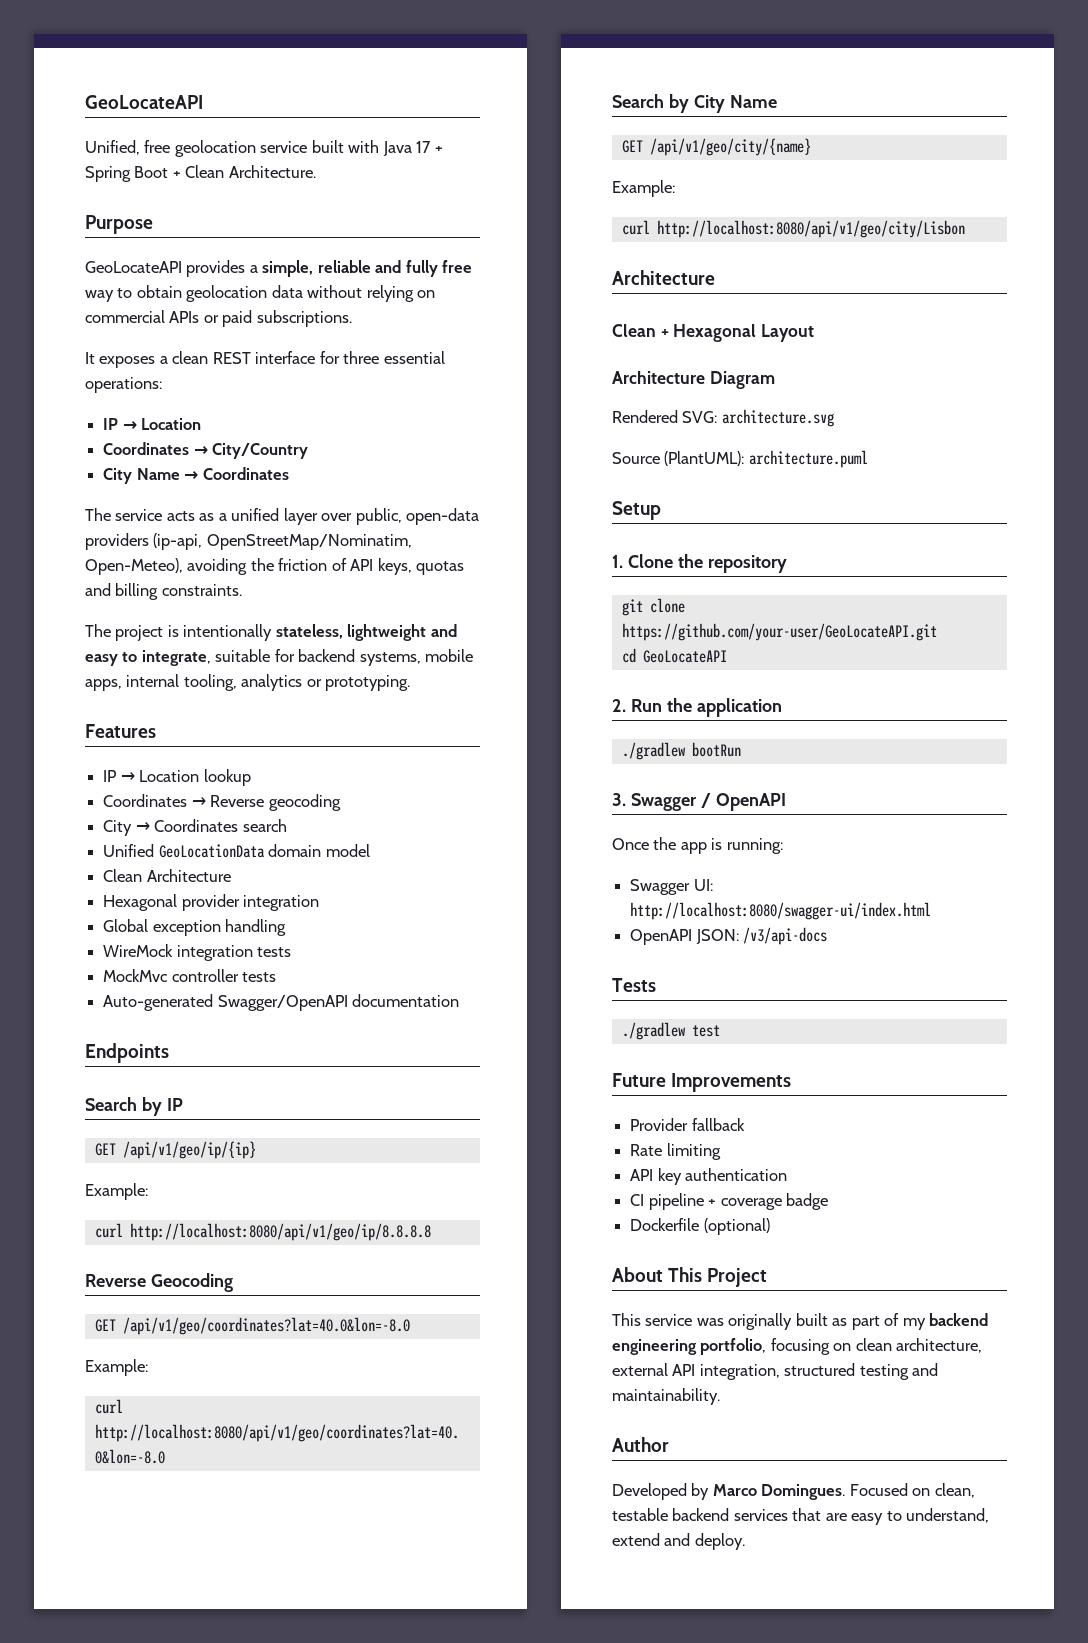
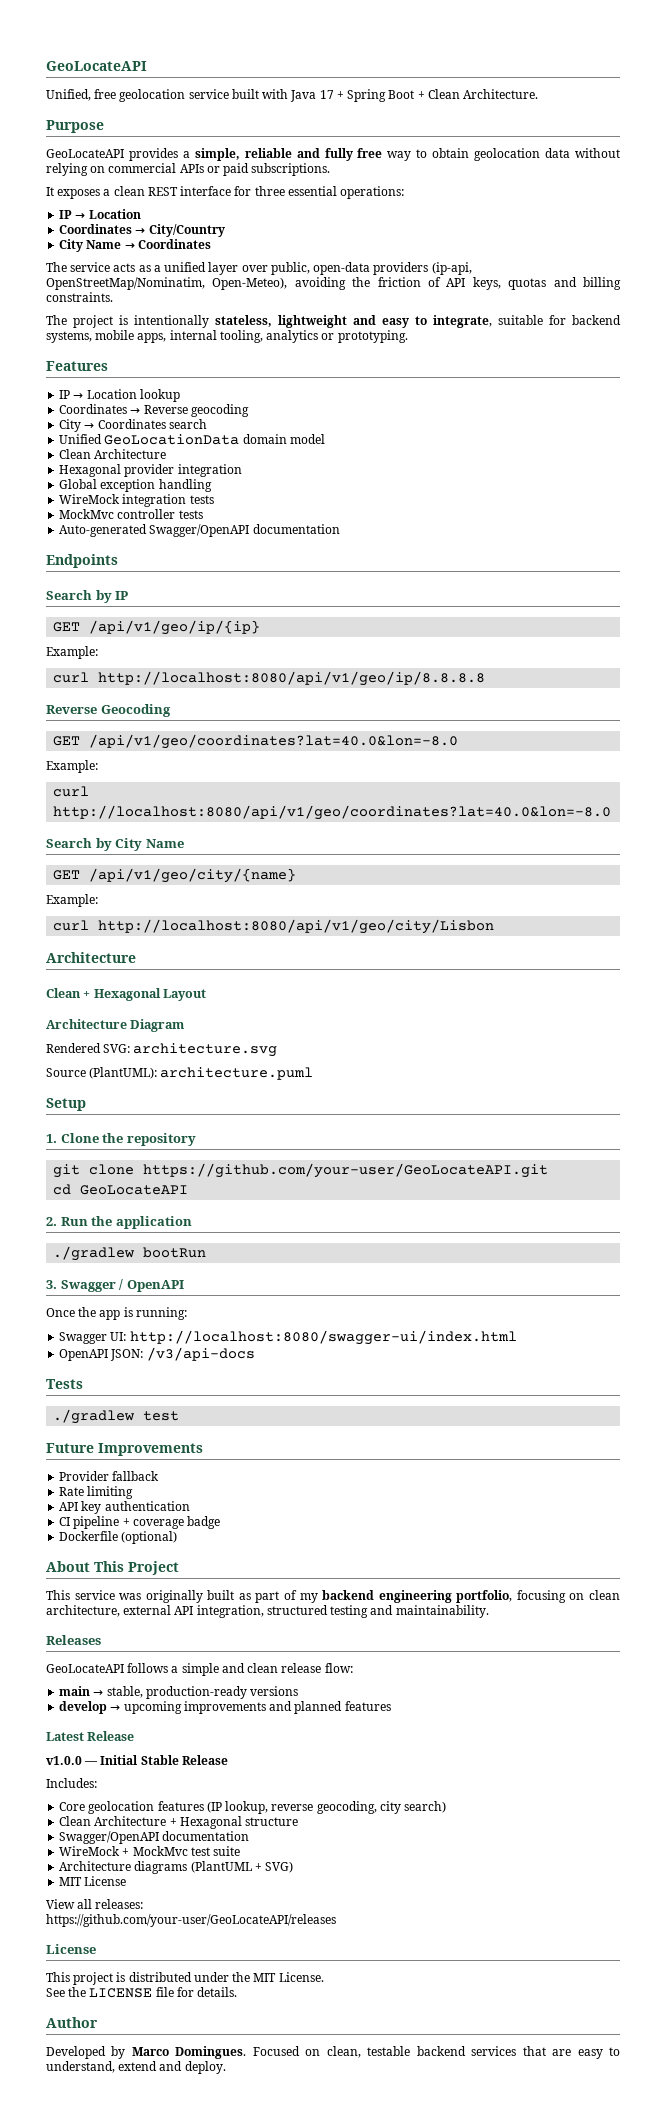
(720, 1396) none -> [46,1635,101,1645] [46,1663,353,1676] [59,1686,299,1699] [59,1701,391,1714] [46,1731,135,1741] [46,1755,228,1765] [46,1778,97,1788] [59,1801,447,1814] [59,1816,299,1829] [59,1831,250,1844] [59,1846,241,1856] [59,1861,294,1874] [59,1876,127,1886] [46,1899,144,1909] [46,1914,336,1927] [46,1944,96,1954] [46,1972,324,1985] [46,1987,238,1998] // Releases // GeoLocateAPI follows a simple and clean release flow: // main → stable, production-ready versions // develop → upcoming improvements and planned features // Latest Release // v1.0.0 — Initial Stable Release // Includes: // Core geolocation features (IP lookup, reverse geocoding, city search) // Clean Architecture + Hexagonal structure // Swagger/OpenAPI documentation // WireMock + MockMvc test suite // Architecture diagrams (PlantUML + SVG) // MIT License // View all releases: // https://github.com/your-user/GeoLocateAPI/releases // License // This project is distributed under the MIT License. // See the LICENSE file for details.

